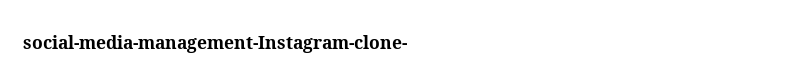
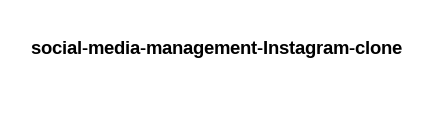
[23,35,407,53] social-media-management-Instagram-clone- -> [31,41,402,58] social-media-management-Instagram-clone

